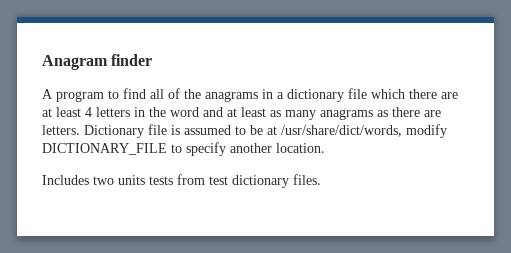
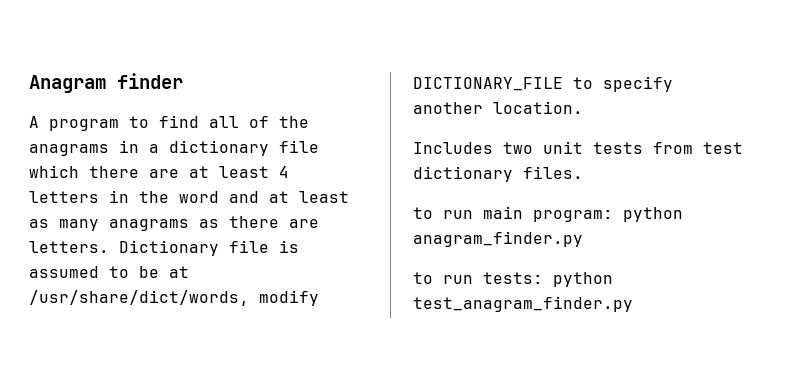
[118,175,145,185] units -> [543,141,583,154] unit
(321, 179) none -> [413,206,683,222] [413,231,583,247] [413,272,613,287] [413,296,633,312] // to run main program: python anagram_finder.py // to run tests: python test_anagram_finder.py

